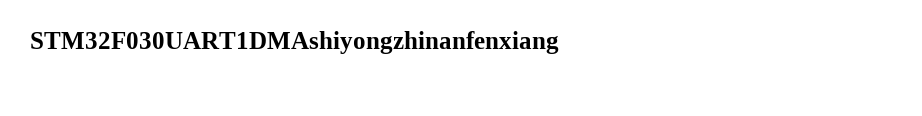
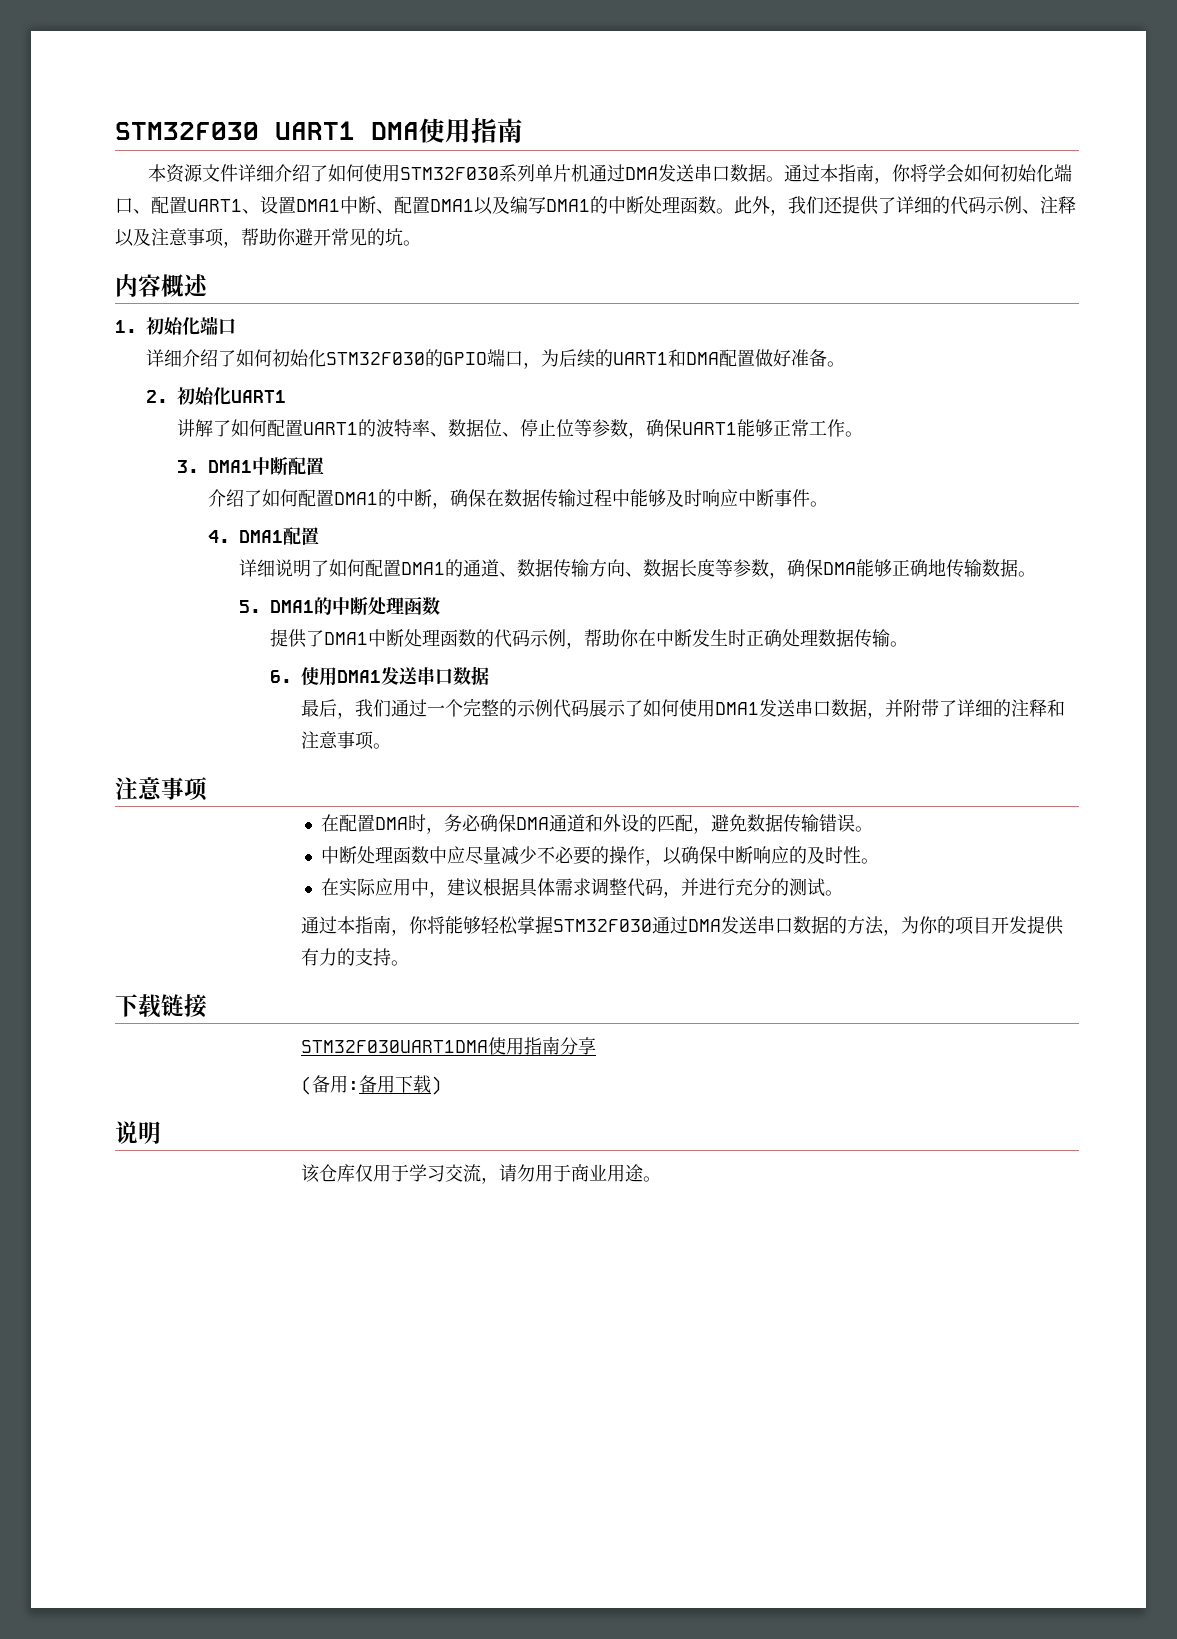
[30,31,559,54] STM32F030UART1DMAshiyongzhinanfenxiang -> [115,118,523,143] [147,163,1072,184] [115,196,1076,216] [115,228,421,248] [115,274,208,297] [115,316,237,335] [146,349,846,369] [146,387,287,405] [177,419,864,439] [177,456,325,475] [208,489,829,509] [208,527,320,545] [239,559,1037,579] [239,596,441,615] [270,629,909,649] [270,666,490,686] [301,698,1066,719] [301,731,392,750] [115,777,208,801] [321,814,874,834] [321,846,880,866] [321,878,844,898] [301,915,1065,936] [301,948,410,966] [115,994,207,1018] [301,1036,597,1055] [301,1075,443,1095] [115,1121,161,1144] [301,1164,662,1184] STM32F030 UART1 DMA使用指南 // 本资源文件详细介绍了如何使用STM32F030系列单片机通过DMA发送串口数据。通过本指南，你将学会如何初始化端口、配置UART1、设置DMA1中断、配置DMA1以及编写DMA1的中断处理函数。此外，我们还提供了详细的代码示例、注释以及注意事项，帮助你避开常见的坑。 // 内容概述 // 1.初始化端口 // 详细介绍了如何初始化STM32F030的GPIO端口，为后续的UART1和DMA配置做好准备。 // 2.初始化UART1 // 讲解了如何配置UART1的波特率、数据位、停止位等参数，确保UART1能够正常工作。 // 3. DMA1中断配置 // 介绍了如何配置DMA1的中断，确保在数据传输过程中能够及时响应中断事件。 // 4. DMA1配置 // 详细说明了如何配置DMA1的通道、数据传输方向、数据长度等参数，确保DMA能够正确地传输数据。 // 5. DMA1的中断处理函数 // 提供了DMA1中断处理函数的代码示例，帮助你在中断发生时正确处理数据传输。 // 6.使用DMA1发送串口数据 // 最后，我们通过一个完整的示例代码展示了如何使用DMA1发送串口数据，并附带了详细的注释和注意事项。 // 注意事项 // 在配置DMA时，务必确保DMA通道和外设的匹配，避免数据传输错误。 // 中断处理函数中应尽量减少不必要的操作，以确保中断响应的及时性。 // 在实际应用中，建议根据具体需求调整代码，并进行充分的测试。 // 通过本指南，你将能够轻松掌握STM32F030通过DMA发送串口数据的方法，为你的项目开发提供有力的支持。 // 下载链接 // STM32F030UART1DMA使用指南分享 // (备用:备用下载) // 说明 // 该仓库仅用于学习交流，请勿用于商业用途。

